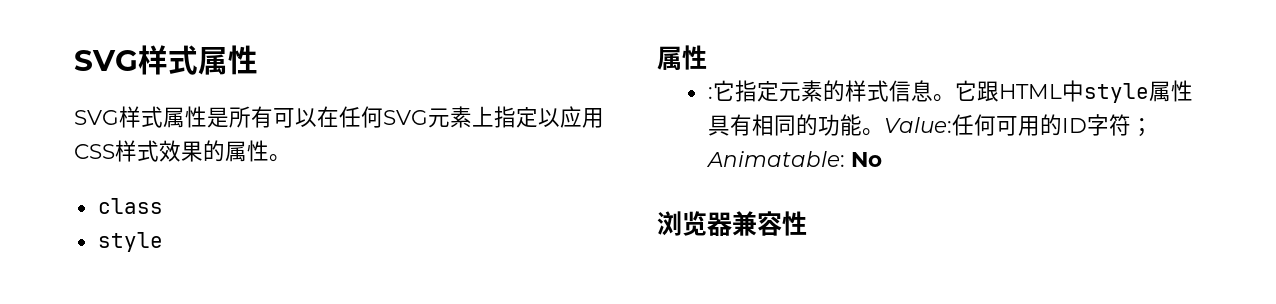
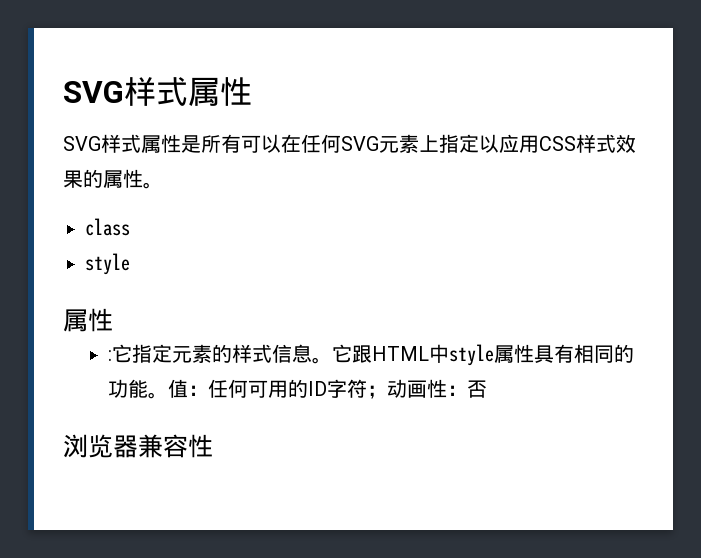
[883,117,952,133] Value: -> [167,379,208,398] 值：
[705,151,882,167] Animatable: No -> [386,379,487,398] 动画性：否

